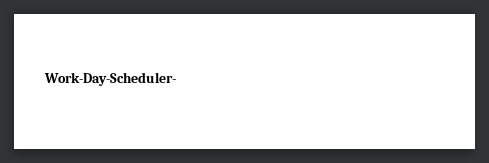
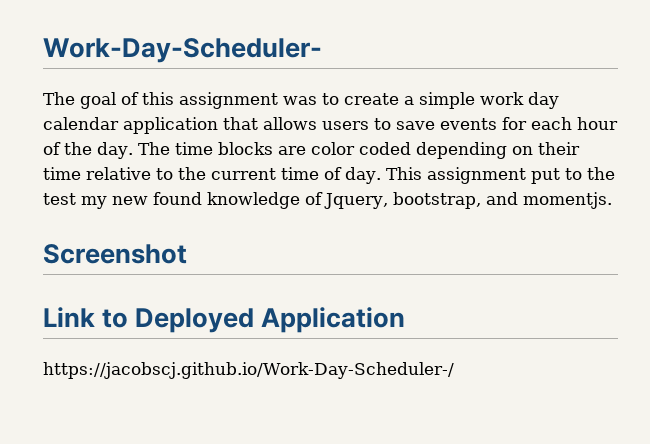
(176, 79) none -> [43,92,559,109] [43,117,618,134] [43,142,580,159] [43,167,615,184] [43,192,612,209] [43,244,187,264] [43,307,406,333] [43,362,454,379] // The goal of this assignment was to create a simple work day calendar application that allows users to save events for each hour of the day. The time blocks are color coded depending on their time relative to the current time of day. This assignment put to the test my new found knowledge of Jquery, bootstrap, and momentjs. // Screenshot // Link to Deployed Application // https://jacobscj.github.io/Work-Day-Scheduler-/

